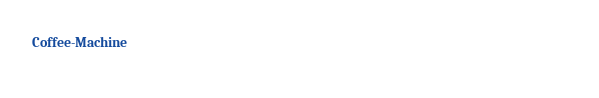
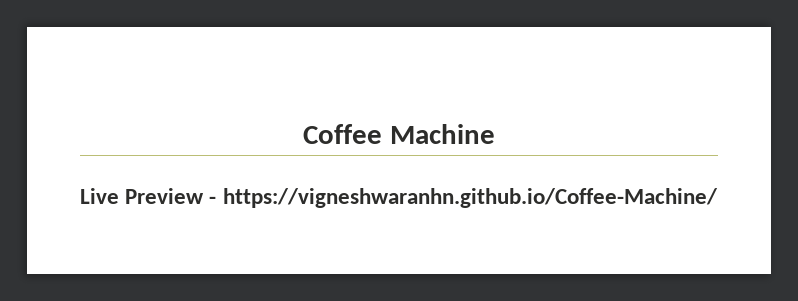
[32,36,127,47] Coffee-Machine -> [303,124,495,144] [80,188,718,208] Coffee Machine // Live Preview - https://vigneshwaranhn.github.io/Coffee-Machine/

